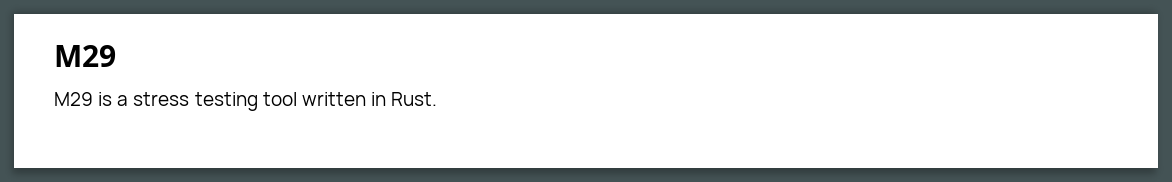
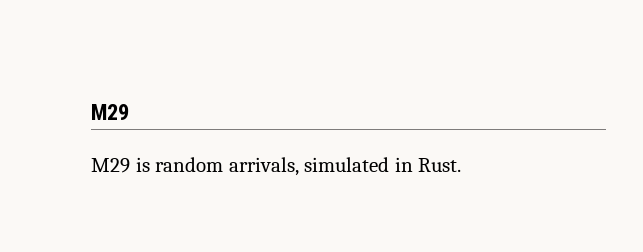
[117,92,366,111] a stress testing tool written -> [155,157,390,176] random arrivals, simulated

